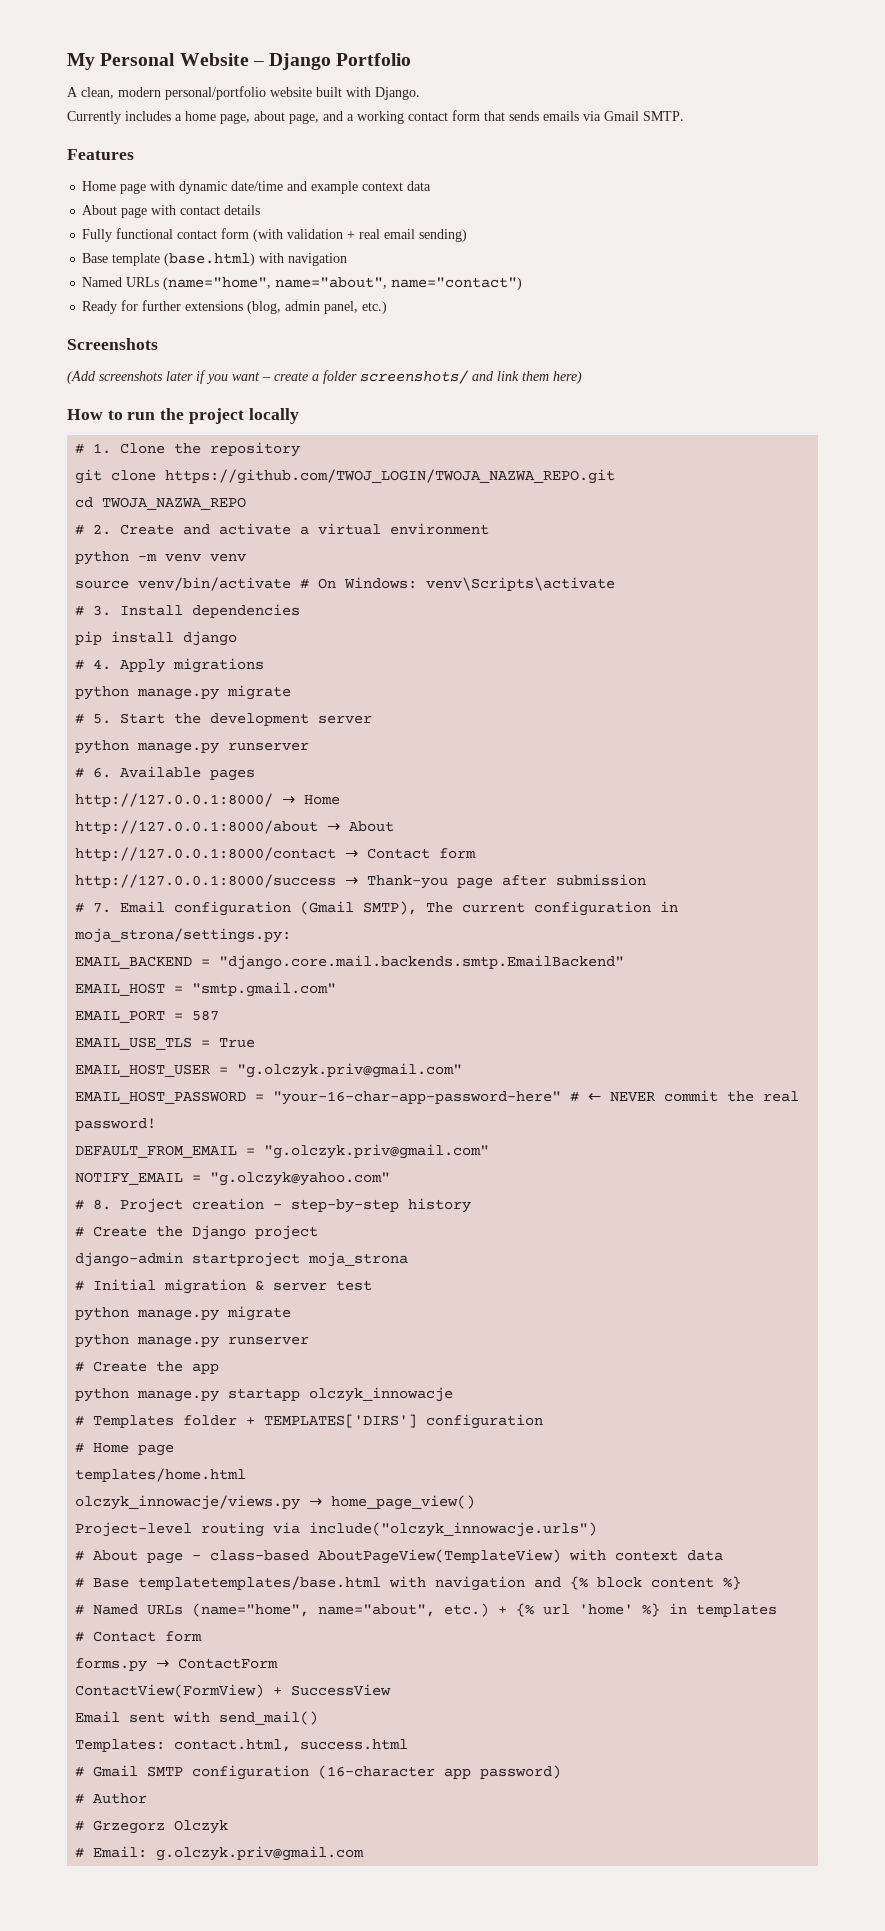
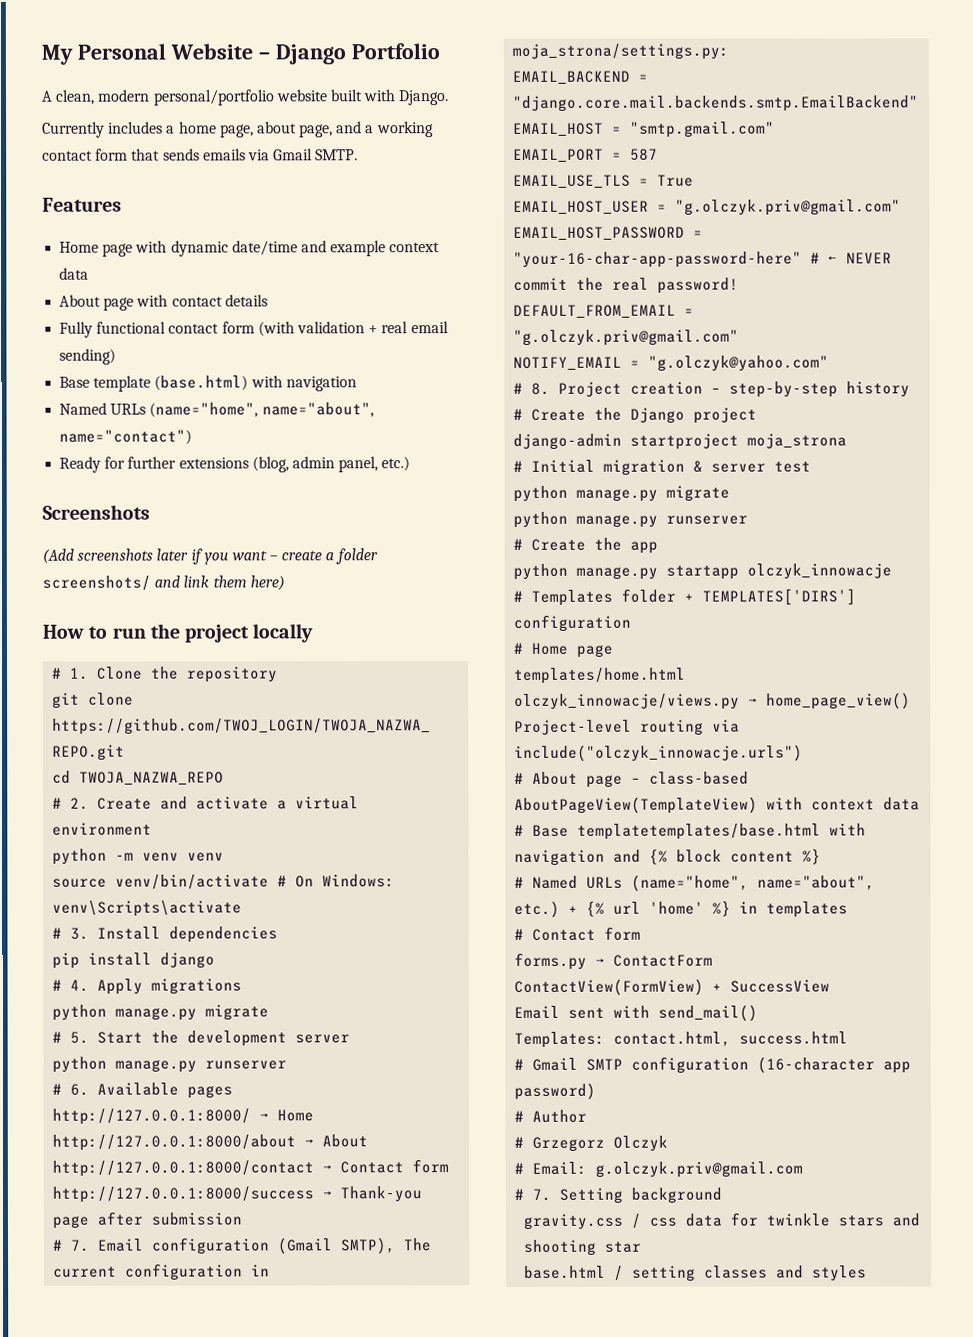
(365, 1853) none -> [514,1187,723,1204] [523,1212,921,1230] [523,1239,643,1256] [524,1265,868,1282] // # 7. Setting background // gravity.css / css data for twinkle stars and shooting star // base.html / setting classes and styles

